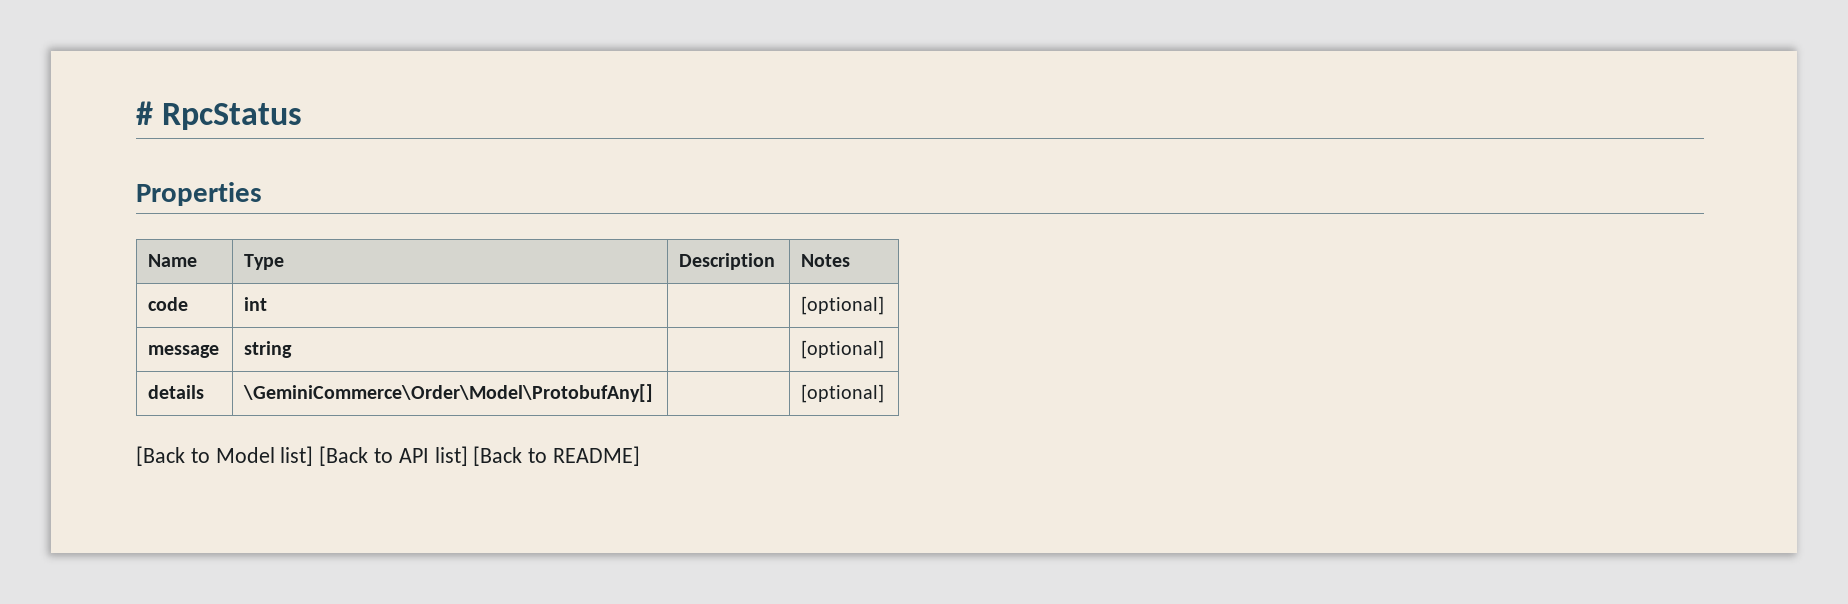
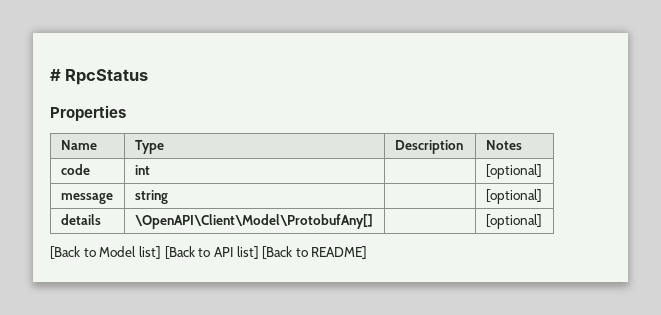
[243,384,654,402] \GeminiCommerce\Order\Model\ProtobufAny[] -> [134,214,373,229] \OpenAPI\Client\Model\ProtobufAny[]

